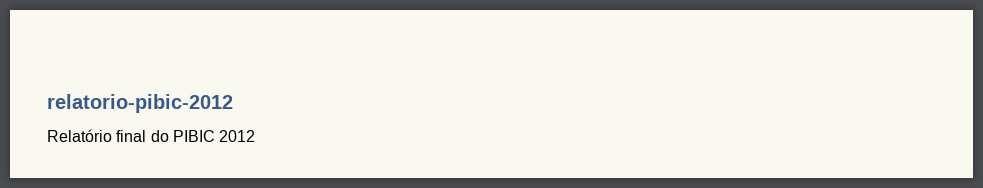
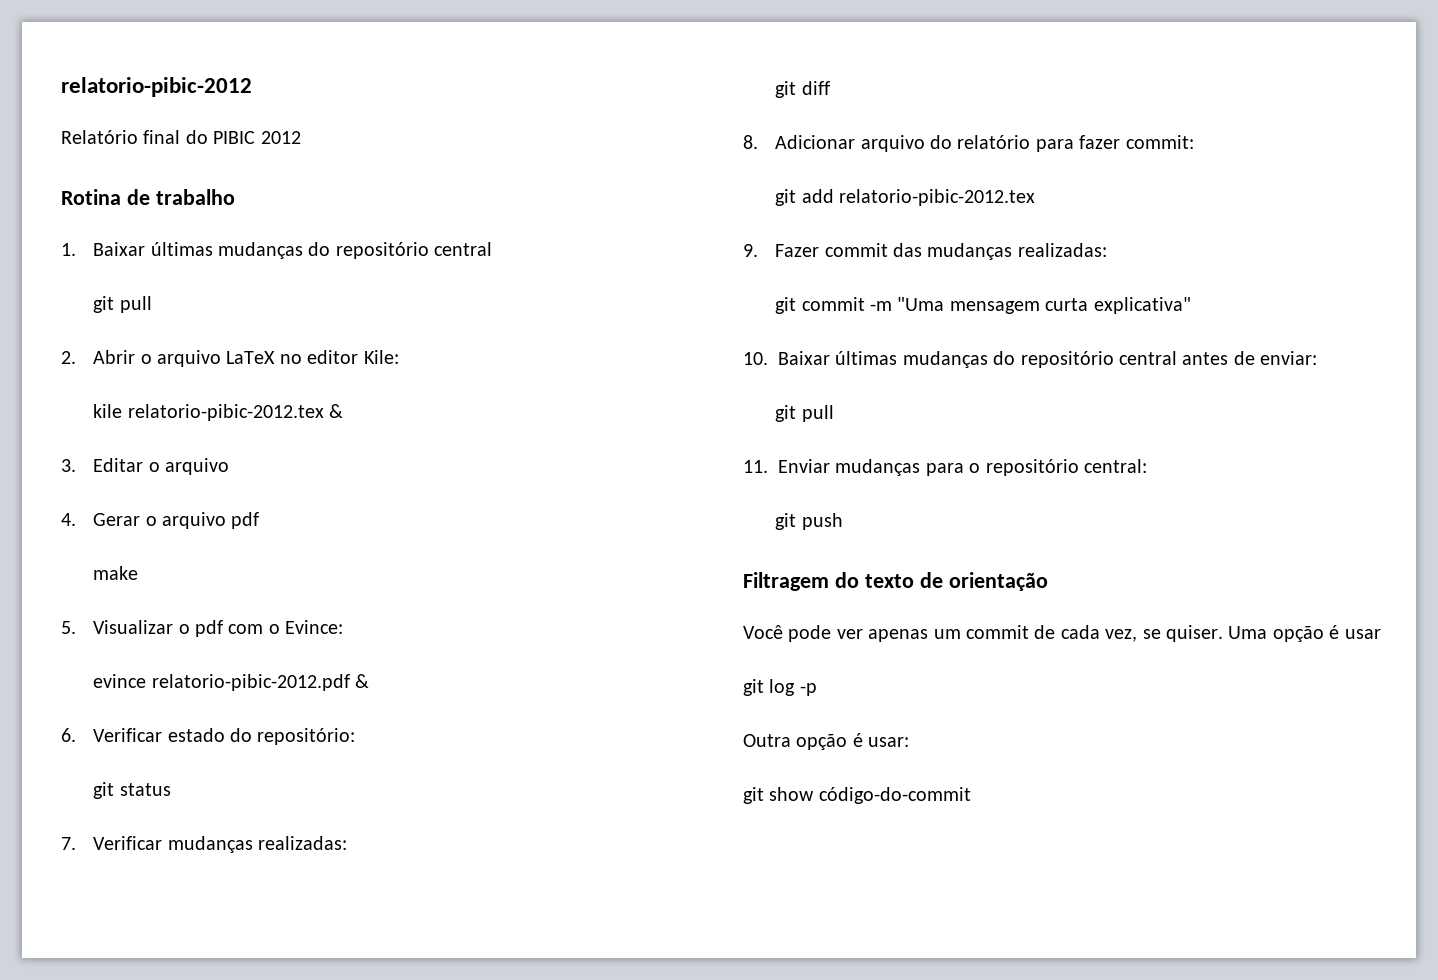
(256, 136) none -> [61,189,235,205] [61,242,493,259] [93,296,152,313] [61,350,399,367] [93,404,343,421] [61,458,229,475] [61,512,260,529] [93,566,139,580] [61,620,344,637] [93,674,369,691] [61,728,356,745] [93,782,171,799] [61,836,347,853] [775,81,830,98] [743,135,1194,152] [775,189,1035,206] [743,243,1107,260] [775,297,1191,314] [743,351,1318,368] [775,405,834,422] [743,459,1147,476] [775,513,843,530] [743,572,1048,591] [743,625,1381,642] [743,679,817,696] [743,733,910,750] [743,787,971,804] // Rotina de trabalho // 1. Baixar últimas mudanças do repositório central // git pull // 2. Abrir o arquivo LaTeX no editor Kile: // kile relatorio-pibic-2012.tex & // 3. Editar o arquivo // 4. Gerar o arquivo pdf // make // 5. Visualizar o pdf com o Evince: // evince relatorio-pibic-2012.pdf & // 6. Verificar estado do repositório: // git status // 7. Verificar mudanças realizadas: // git diff // 8. Adicionar arquivo do relatório para fazer commit: // git add relatorio-pibic-2012.tex // 9. Fazer commit das mudanças realizadas: // git commit -m "Uma mensagem curta explicativa" // 10. Baixar últimas mudanças do repositório central antes de enviar: // git pull // 11. Enviar mudanças para o repositório central: // git push // Filtragem do texto de orientação // Você pode ver apenas um commit de cada vez, se quiser. Uma opção é usar // git log -p // Outra opção é usar: // git show código-do-commit

